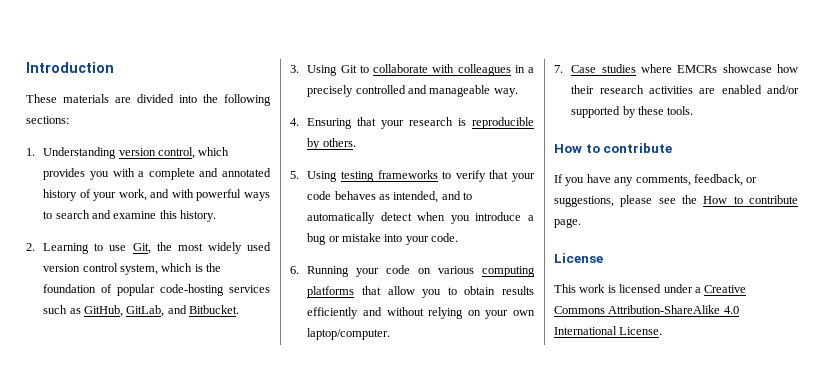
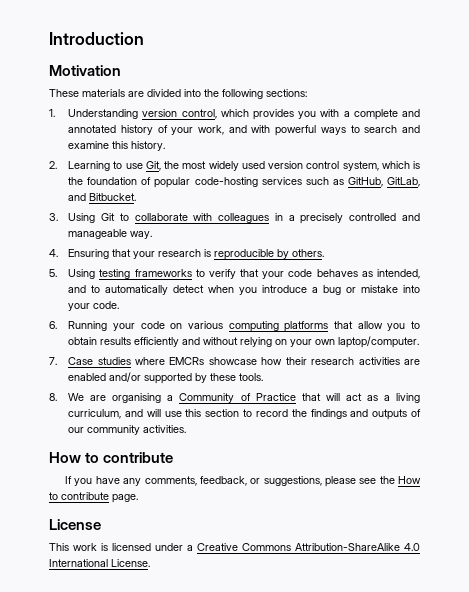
(114, 67) none -> [49,65,121,76] // Motivation
(694, 110) none -> [49,393,420,403] [68,409,421,420] [68,425,187,435] // 8. We are organising a Community of Practice that will act as a living curriculum, and will use this section to record the findings and outputs of our community activities.

